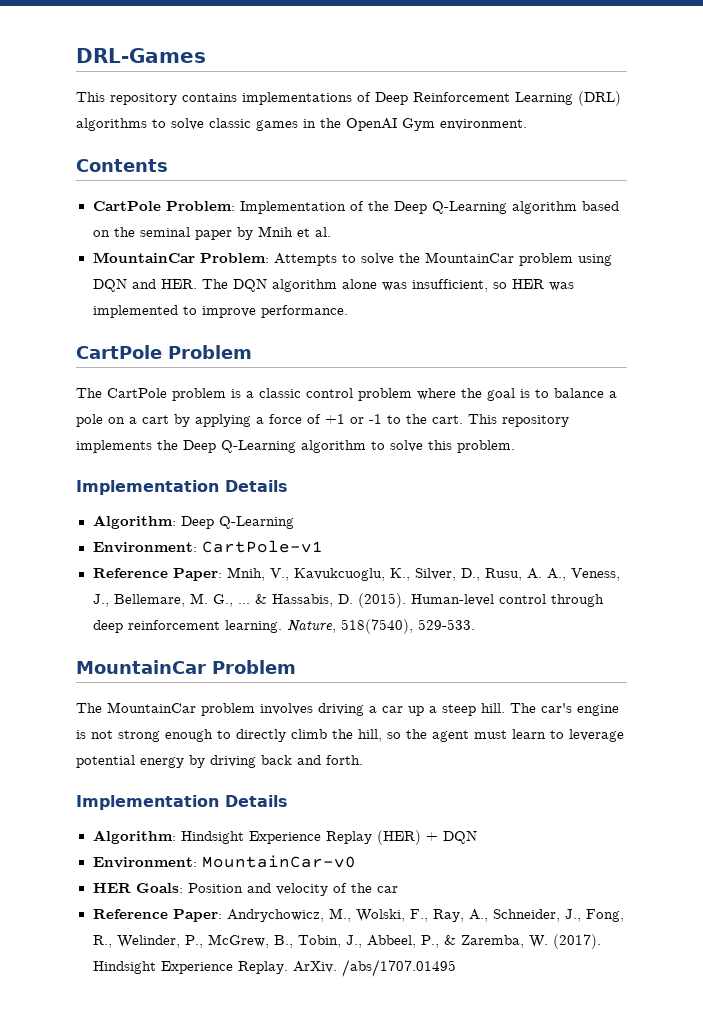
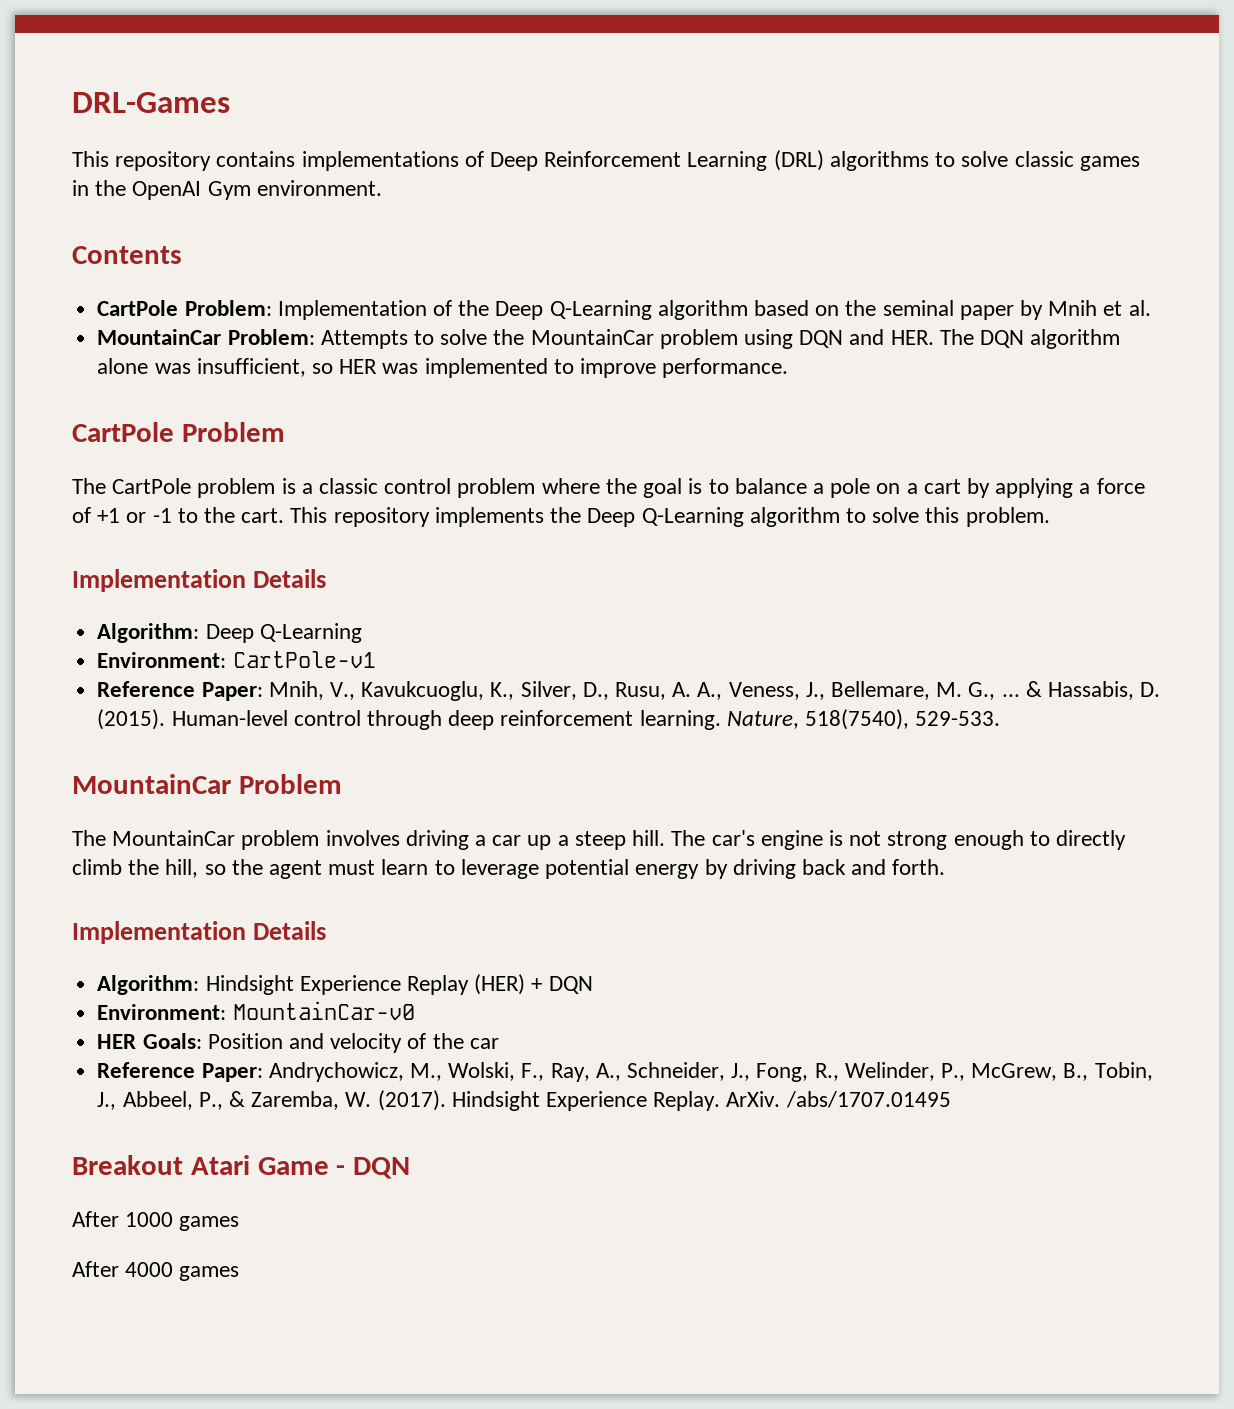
(456, 968) none -> [72,1155,411,1179] [72,1211,240,1231] [72,1261,240,1281] // Breakout Atari Game - DQN // After 1000 games // After 4000 games

